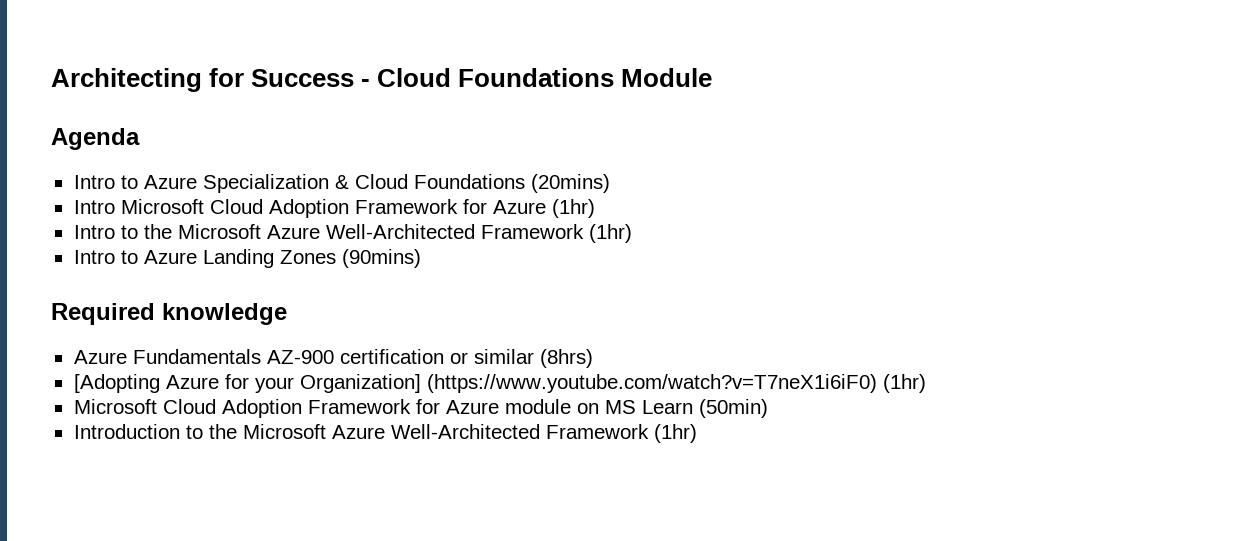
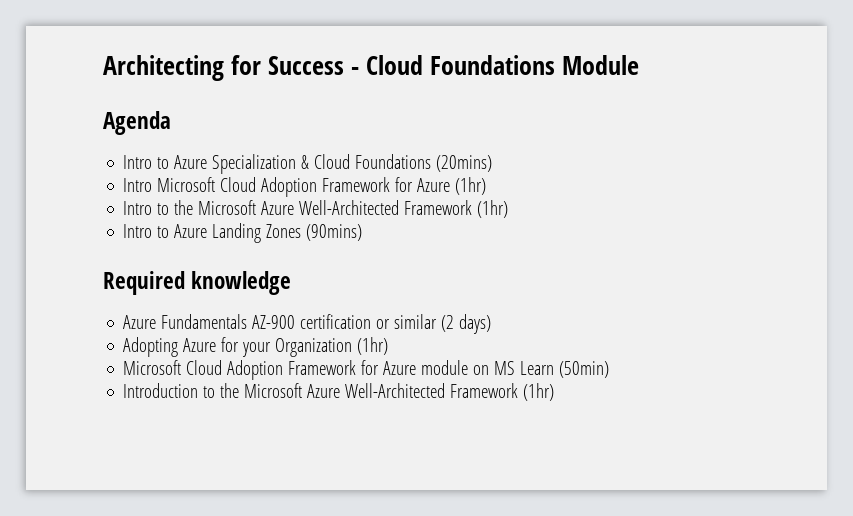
[539,349,593,368] [73,374,160,393] (8hrs) // [Adopting -> [441,314,492,334] [123,337,179,357] (2 days) // Adopting
[299,374,877,393] Organization] (https://www.youtube.com/watch?v=T7neX1i6iF0) -> [275,338,353,357] Organization

